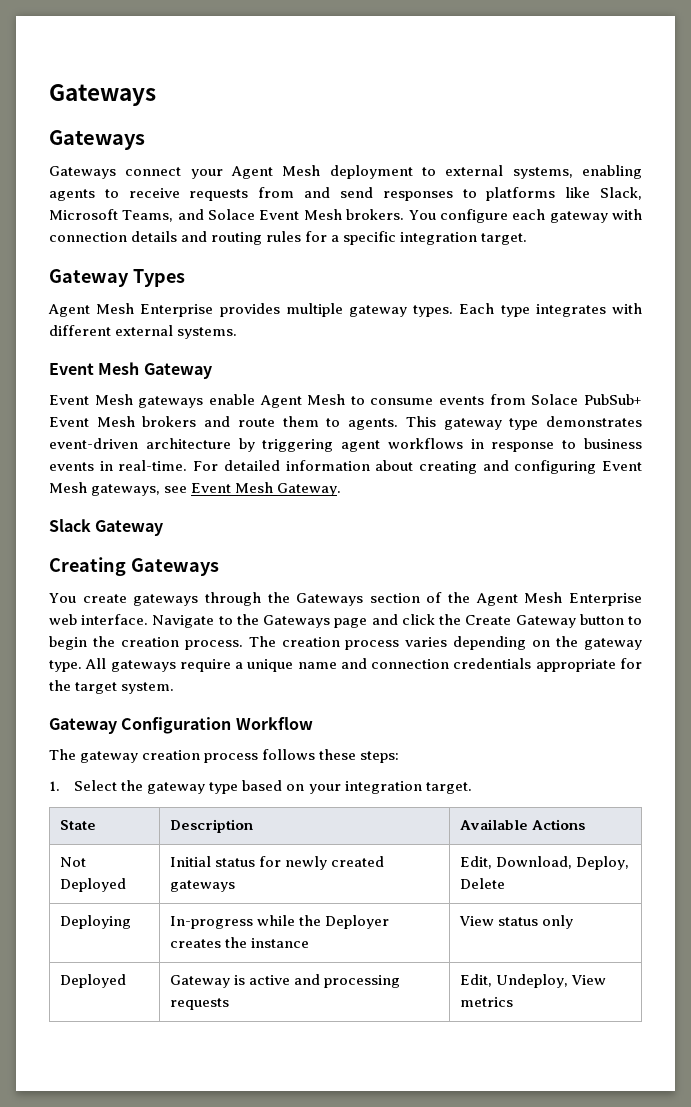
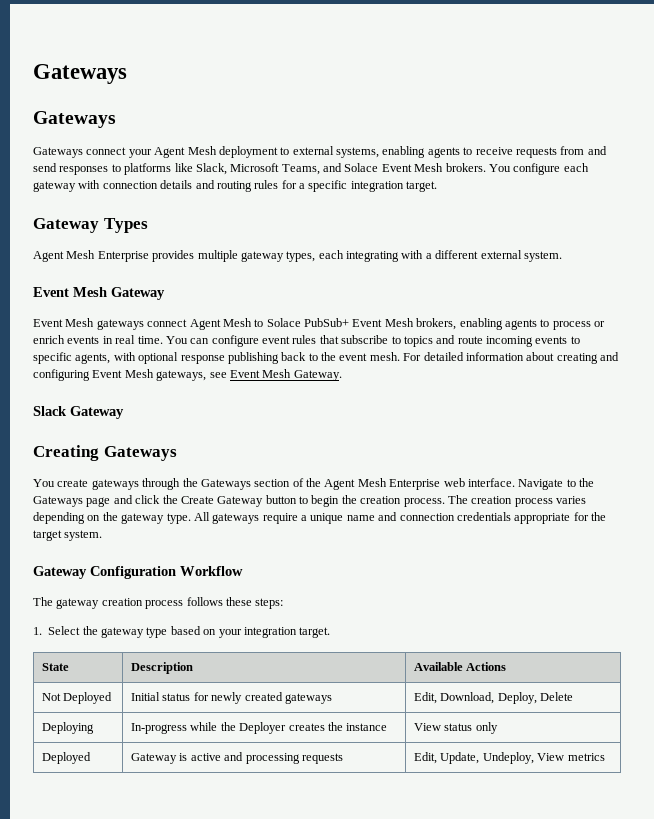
[413,303,642,317] types. Each type integrates with -> [286,250,432,262] types, each integrating with a
[177,327,238,339] systems. -> [523,251,562,262] system.
[208,394,255,405] enable -> [147,319,188,327] connect
[370,394,526,405] consume events from -> (264, 323) none
[142,416,643,430] [49,438,642,452] [49,460,188,471] brokers and route them to agents. This gateway type demonstrates event-driven architecture by triggering agent workflows in response to business events in real-time. -> [416,318,605,330] [33,335,580,347] [33,352,400,364] brokers, enabling agents to process or enrich events in real time. You can configure event rules that subscribe to topics and route incoming events to specific agents, with optional response publishing back to the event mesh.
(492, 980) none -> [440,752,480,764] Update,

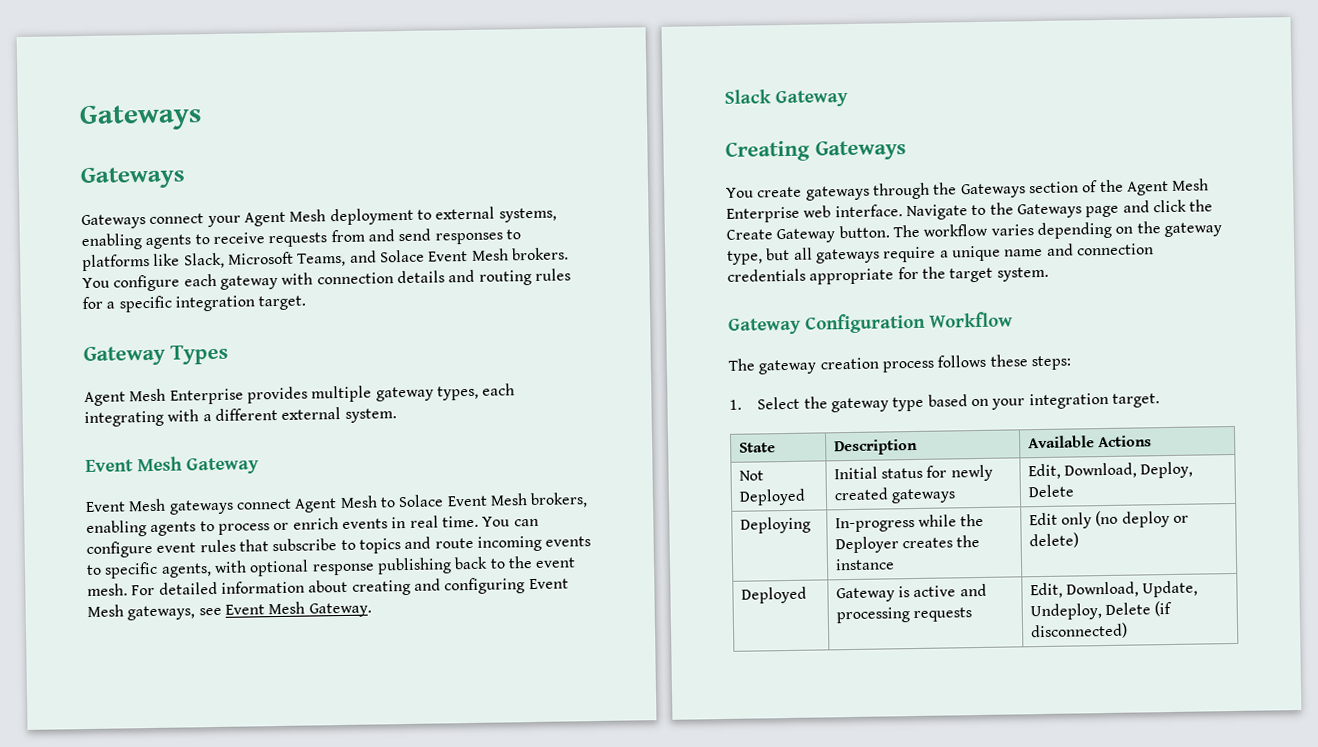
[304,318,349,327] PubSub+ -> (445, 501) none
[265,495,553,507] button to begin the creation process. The creation process -> [838,223,989,239] button. The workflow
[166,512,210,524] type. All -> [727,247,813,265] type, but all
[414,723,473,731] View status -> [1028,512,1058,526] Edit
(498, 728) none -> [1095,510,1189,528] [1028,532,1079,549] (no deploy or delete)
(438, 758) none -> [1065,581,1139,598] Download,
[537,753,605,761] View metrics -> [1104,600,1173,617] [1029,622,1128,640] Delete (if disconnected)

